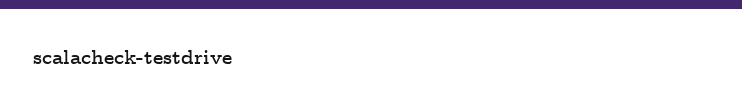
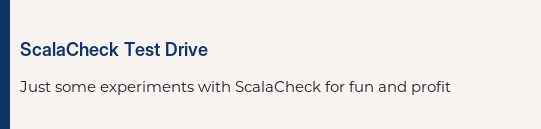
[33,50,232,64] scalacheck-testdrive -> [20,42,208,56] [19,81,452,95] ScalaCheck Test Drive // Just some experiments with ScalaCheck for fun and profit

